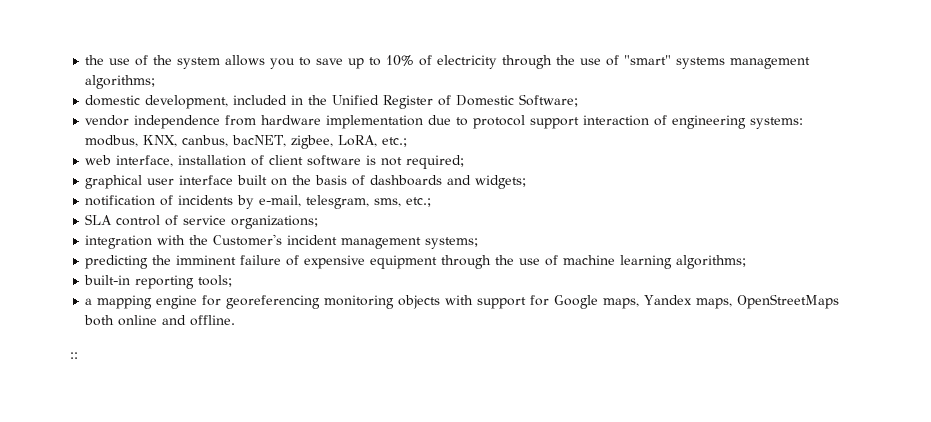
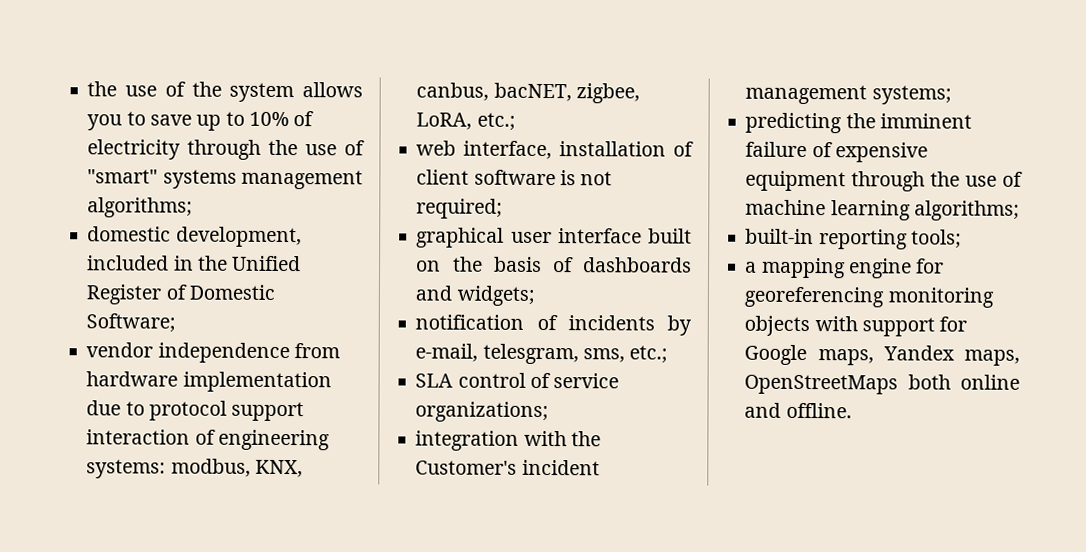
[70,352,78,359] // :: -> (852, 410) none

